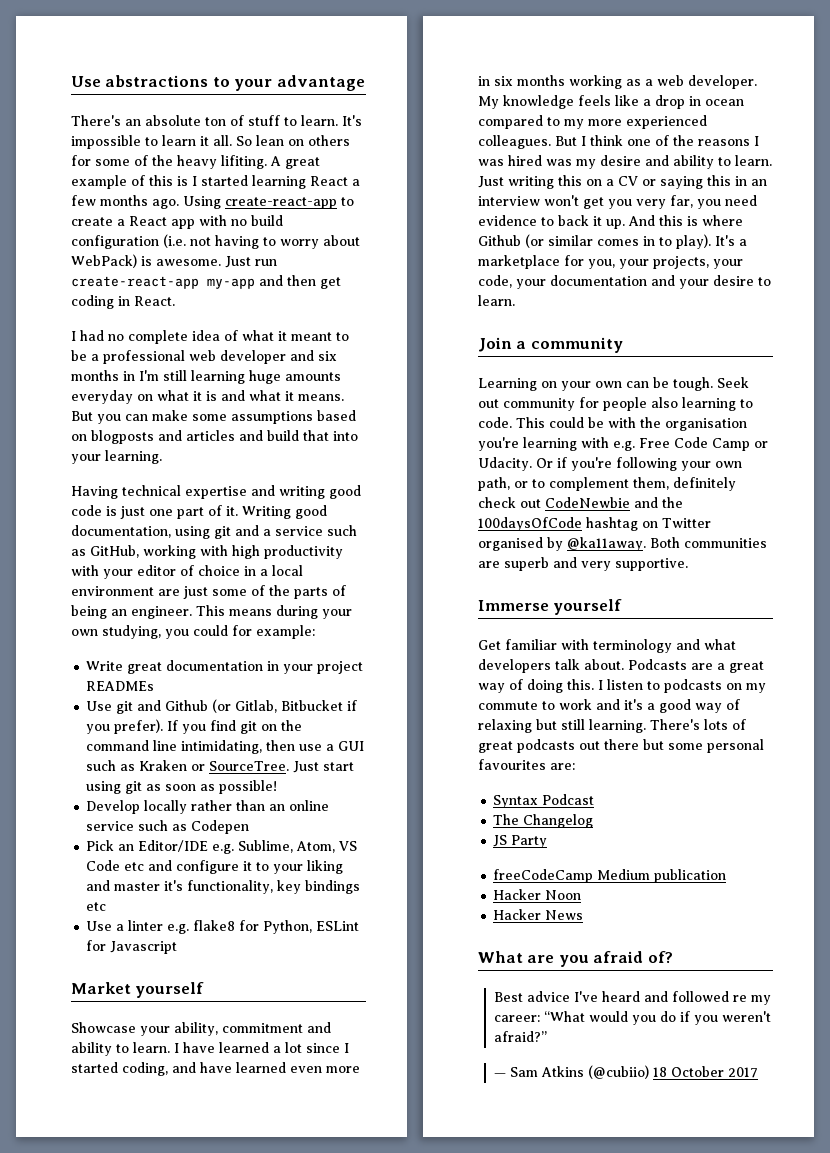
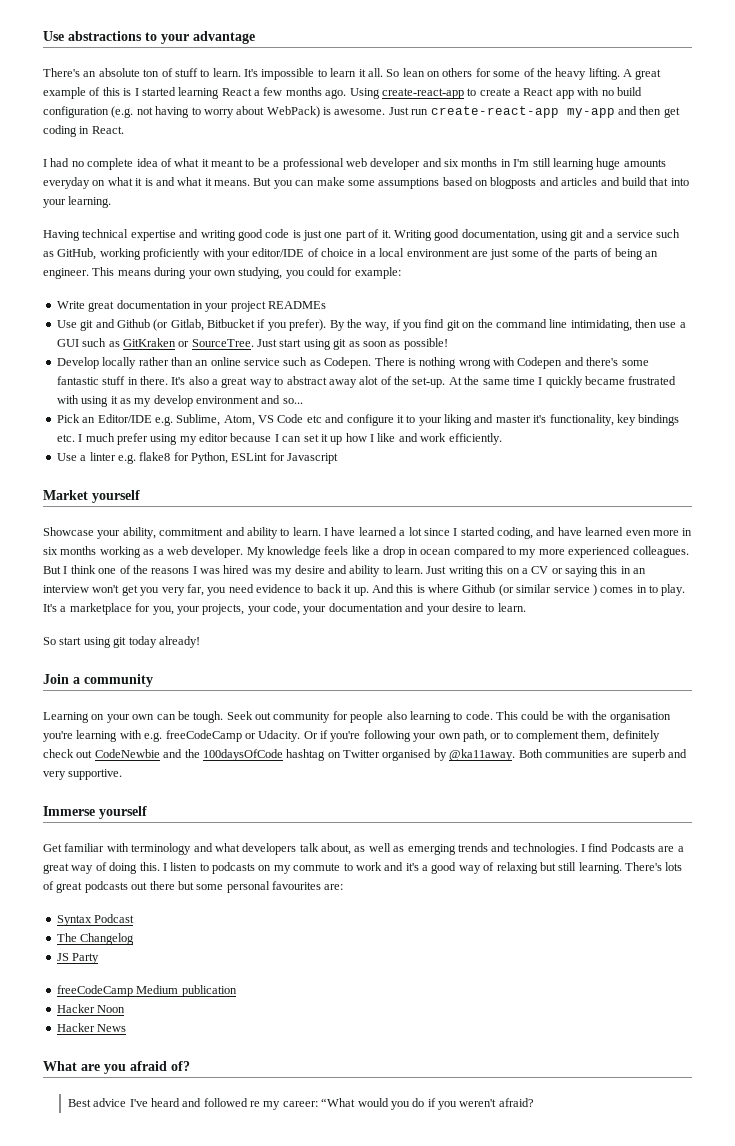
[221,155,267,169] lifiting. -> [588,68,620,80] lifting.
[163,234,186,248] (i.e. -> [111,106,134,118] (e.g.
[200,545,343,559] with high productivity -> [143,248,201,260] proficiently
[137,565,176,576] editor -> [252,248,305,257] editor/IDE
[167,720,179,731] If -> [329,319,401,331] By the way, if
[139,760,188,771] Kraken -> [122,338,176,347] GitKraken
[191,820,250,834] Codepen -> [324,357,649,369] [56,376,677,388] [56,395,303,407] Codepen. There is nothing wrong with Codepen and there's some fantastic stuff in there. It's also a great way to abstract away alot of the set-up. At the same time I quickly became frustrated with using it as my develop environment and so...
[86,902,107,911] etc -> [56,433,502,445] etc. I much prefer using my editor because I can set it up how I like and work efficiently.
(593, 240) none -> [553,584,597,596] service )
[676,234,711,249] play). -> [661,584,686,596] play.
(515, 300) none -> [43,636,200,648] // So start using git today already!
[639,437,750,451] Free Code Camp -> [165,730,242,742] freeCodeCamp
[584,659,624,670] about. -> [321,843,609,855] about, as well as emerging trends and technologies. I find
[493,1031,547,1042] [493,1065,758,1079] afraid?” // — Sam Atkins (@cubiio) 18 October 2017 -> [498,1098,534,1107] afraid?

